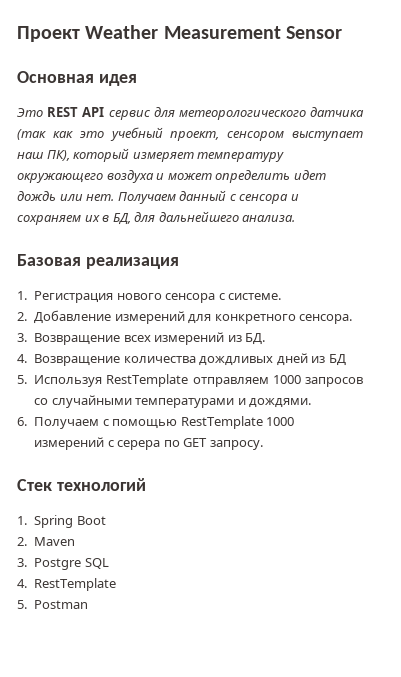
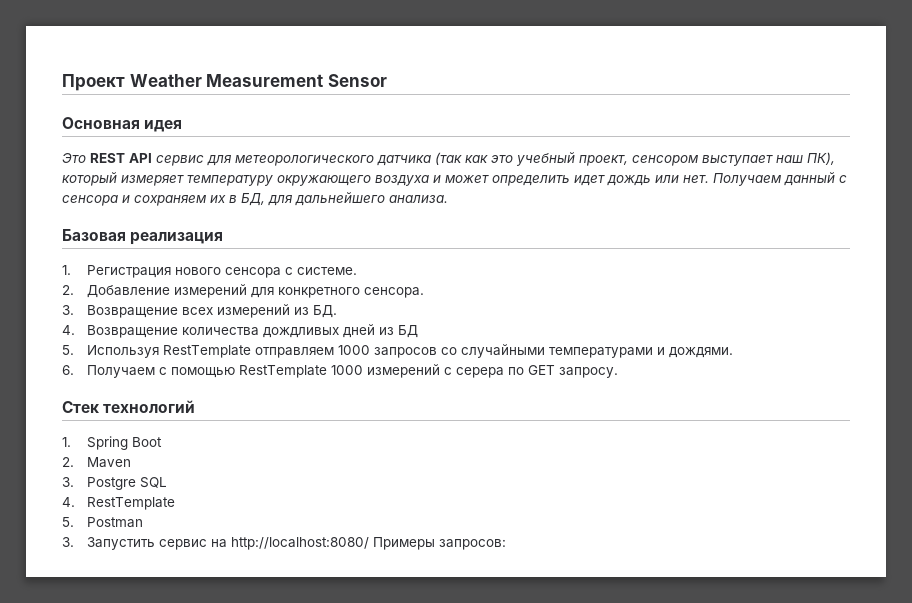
(89, 604) none -> [62,537,507,550] // 3. Запустить сервис на http://localhost:8080/ Примеры запросов:

